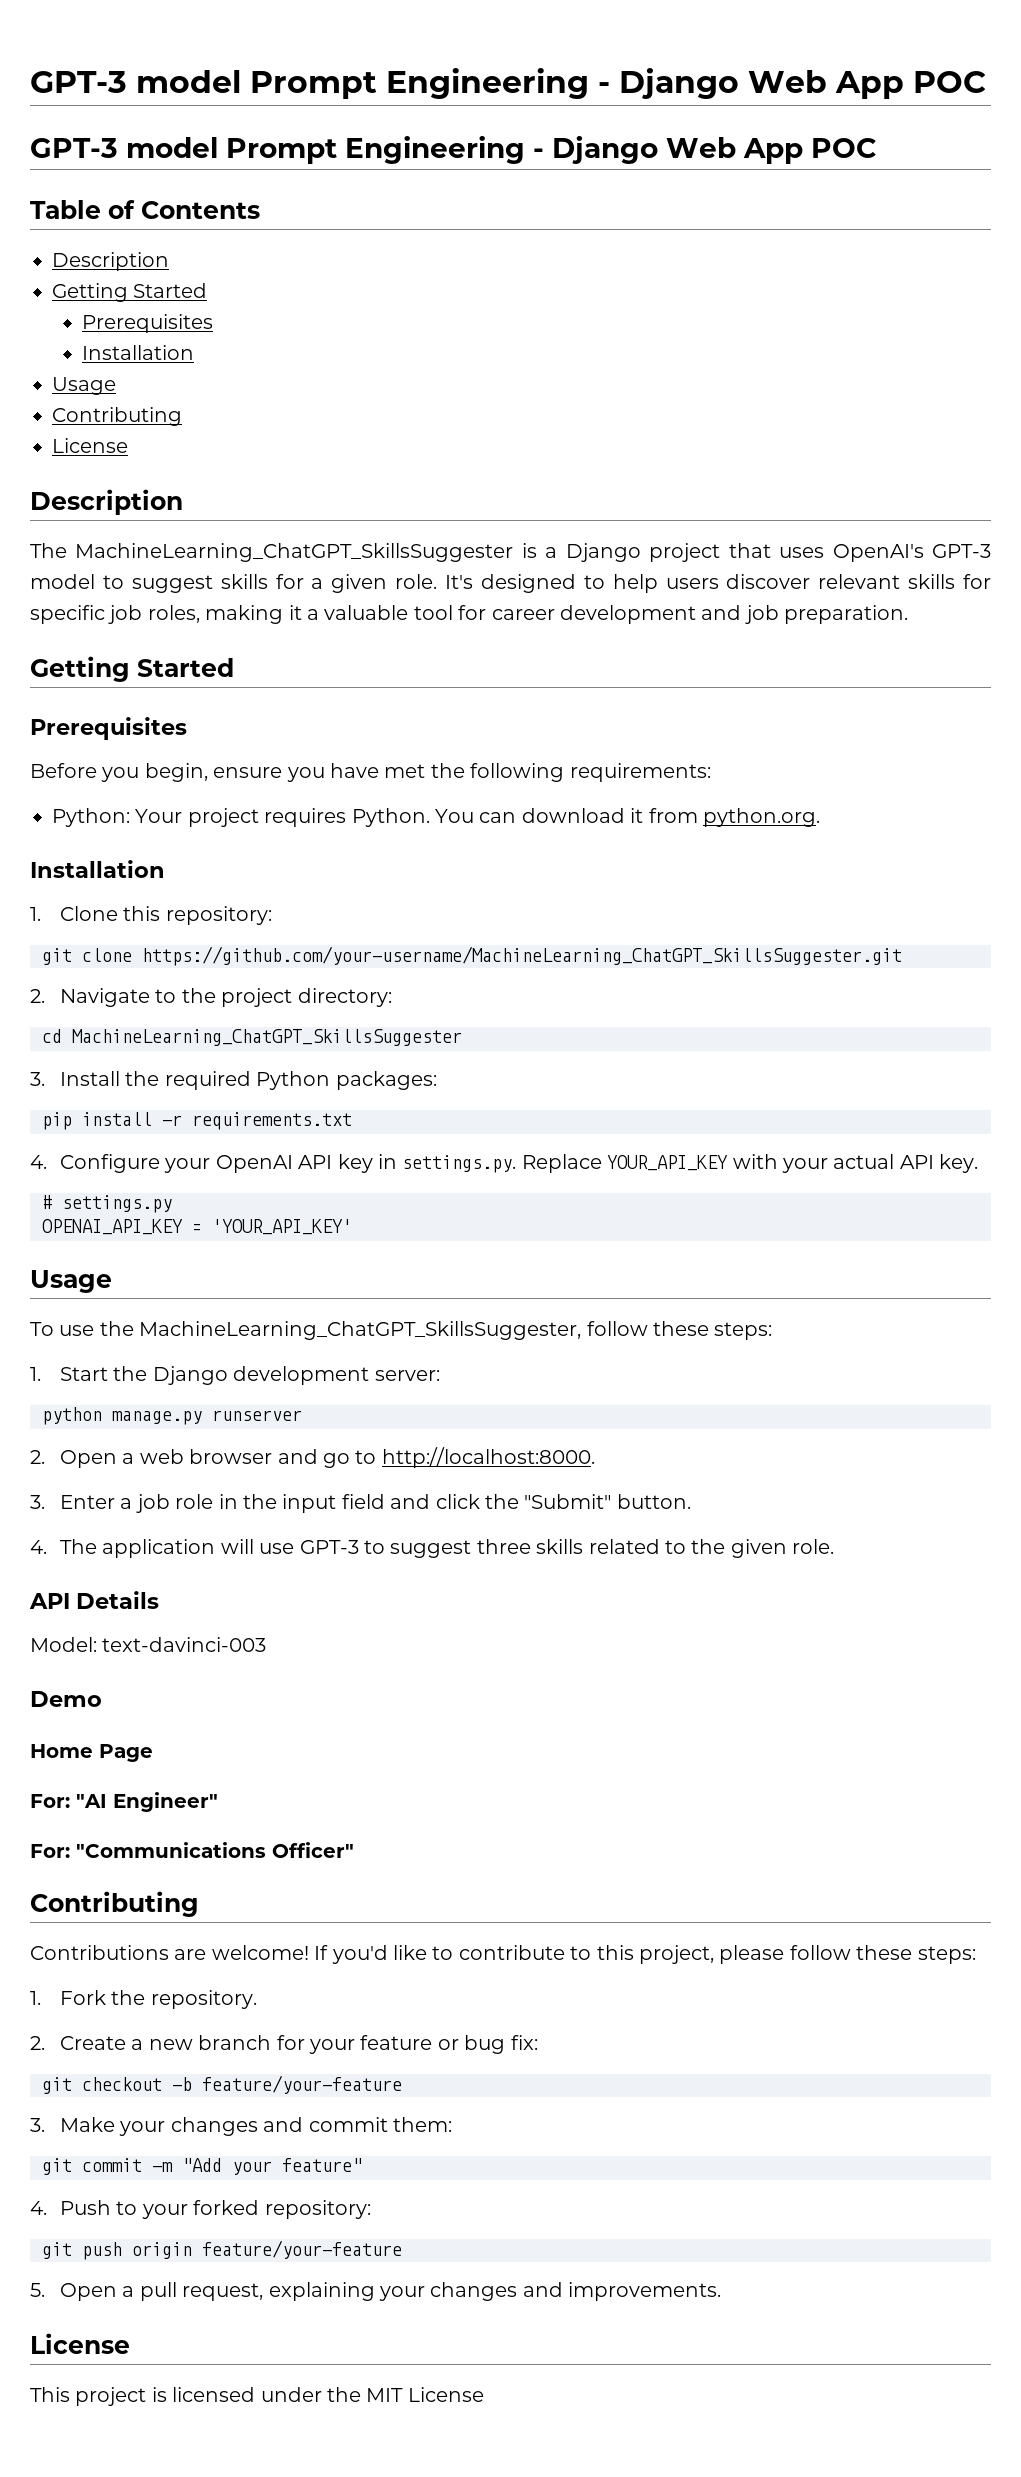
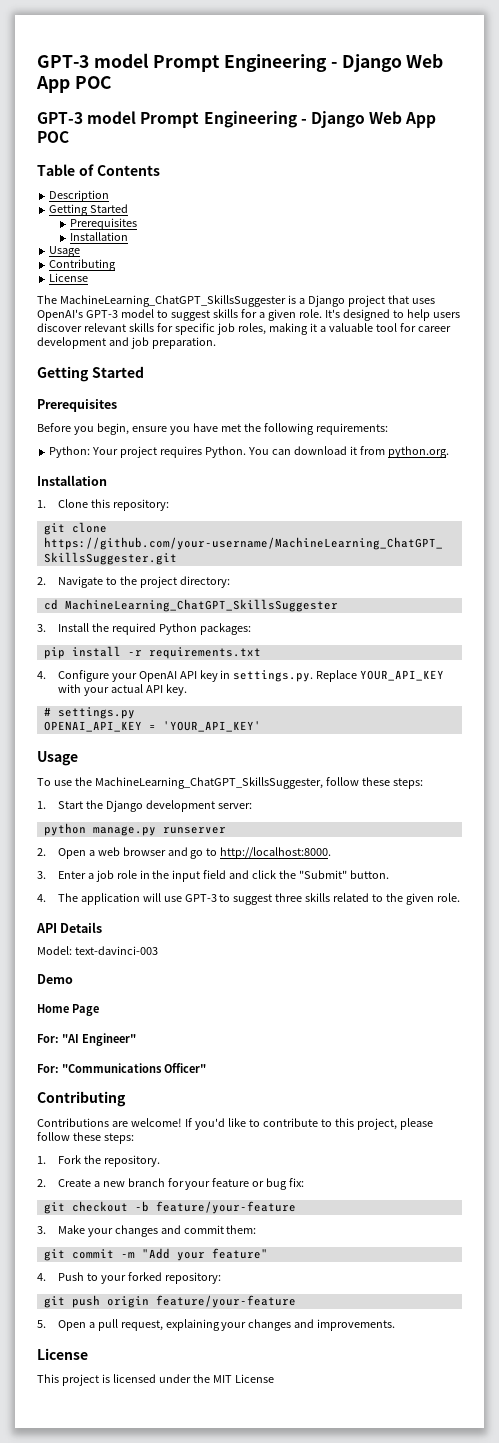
[30,489,183,515] // Description -> (89, 277) none

